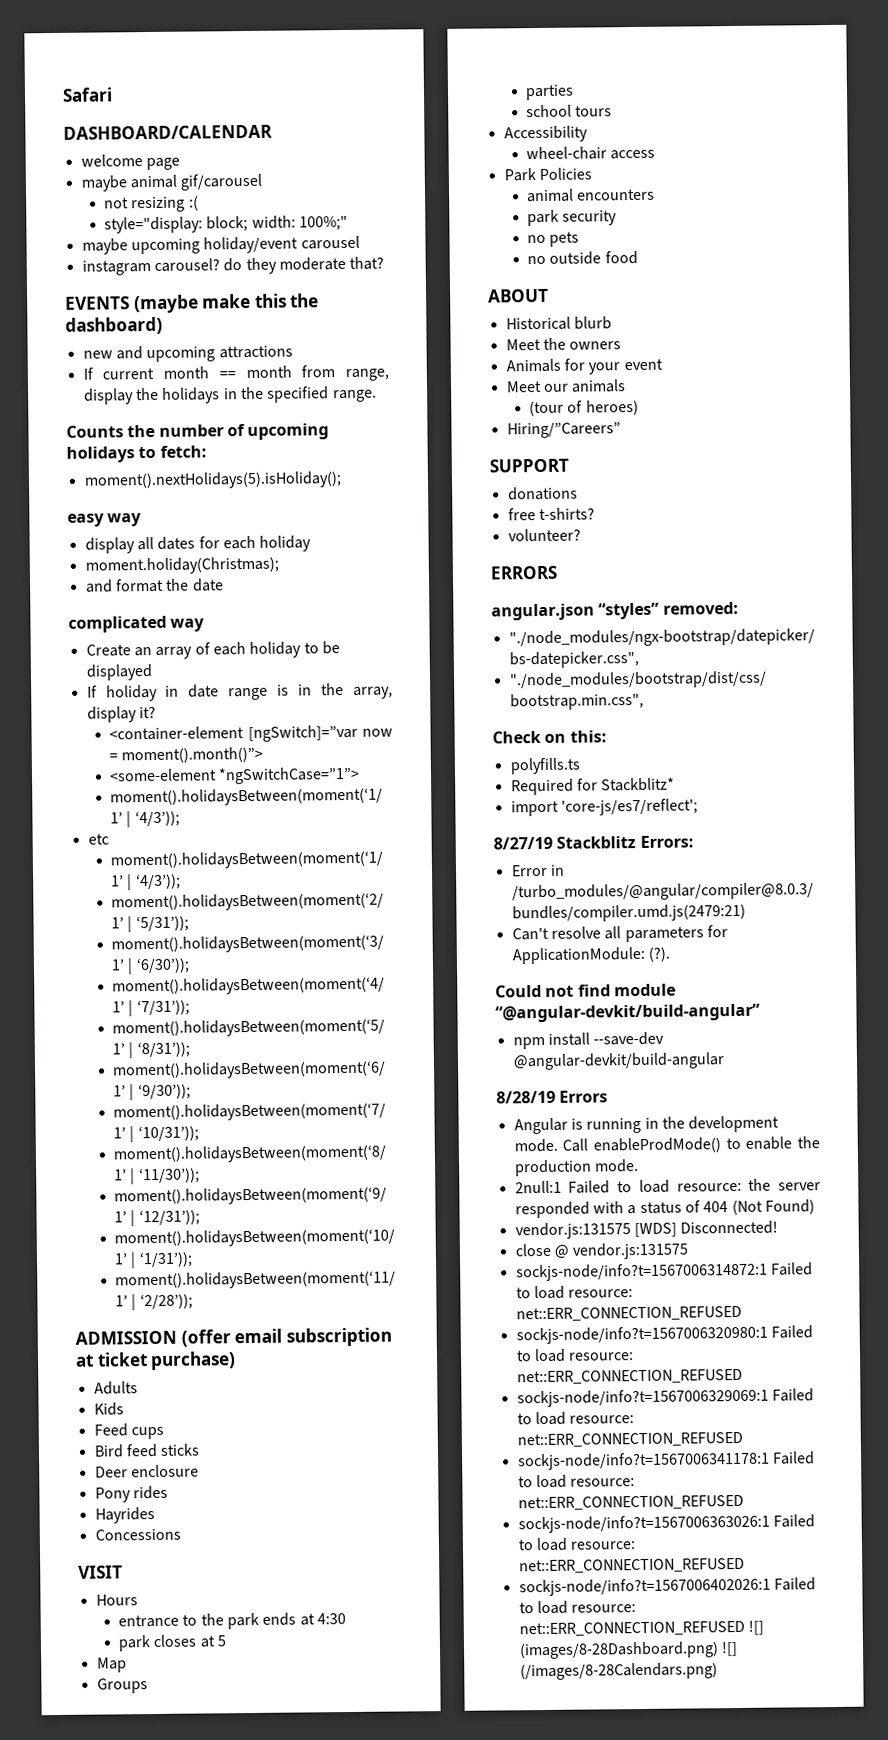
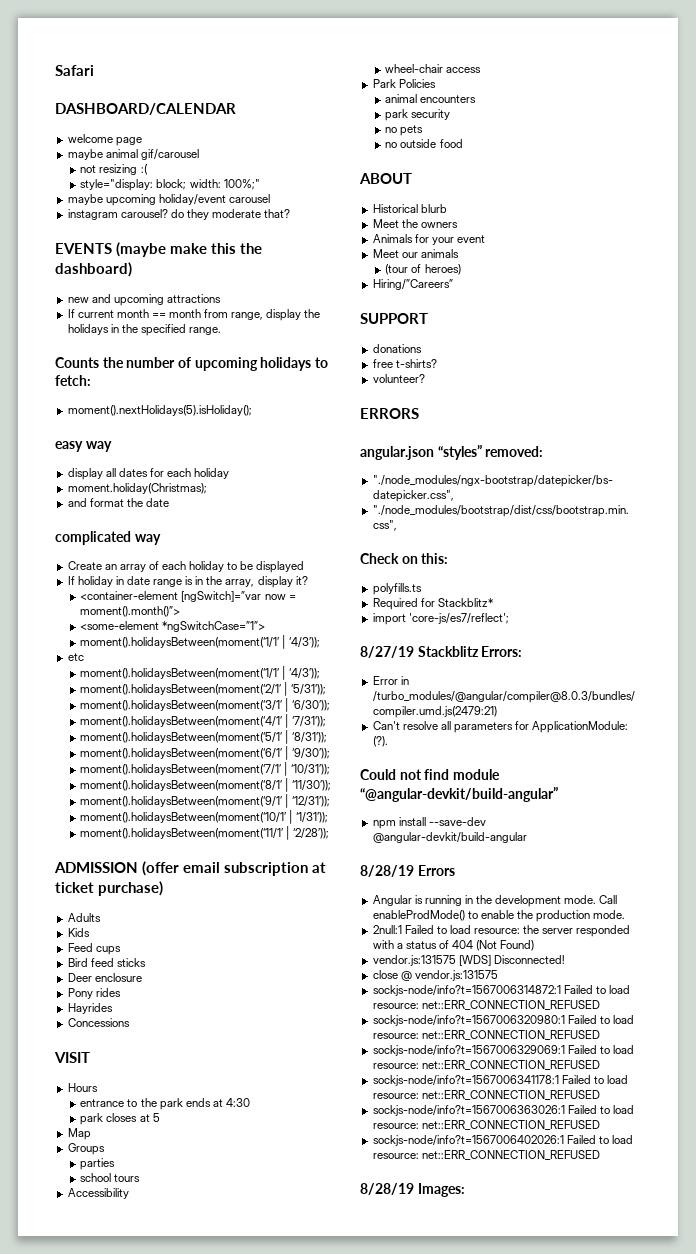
[747,1620,764,1635] [518,1641,738,1660] [519,1662,718,1681] ![] (images/8-28Dashboard.png) ![] (/images/8-28Calendars.png) -> [360,1183,465,1197] // 8/28/19 Images:

